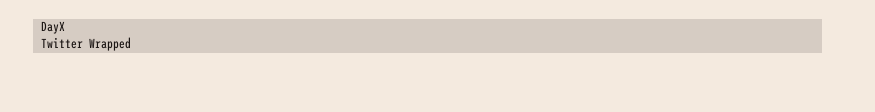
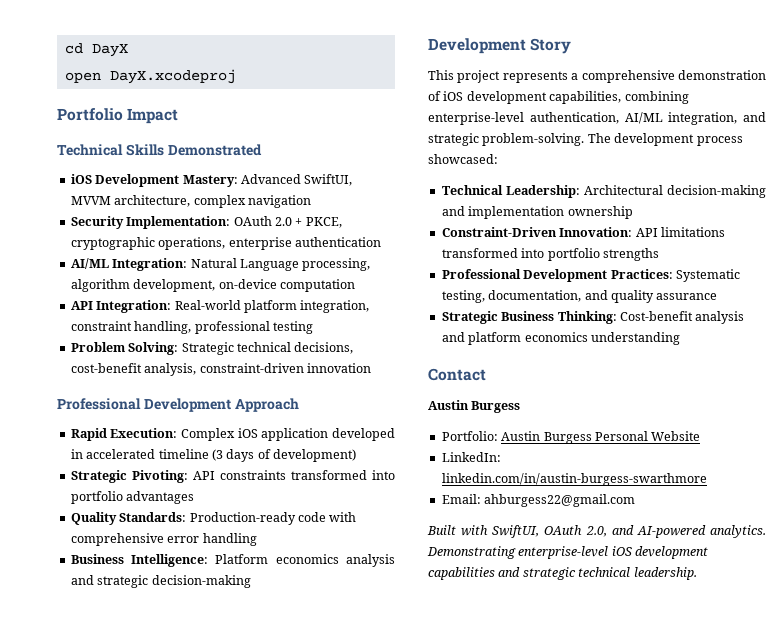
(41, 27) none -> [64,43,83,54] cd
[41,37,132,51] Twitter Wrapped -> [64,69,236,84] [57,108,179,124] [57,144,262,156] [70,174,353,187] [70,195,311,208] [70,216,342,229] [70,237,381,250] [70,258,371,271] [70,279,355,292] [70,300,370,313] [70,321,313,334] [70,342,354,355] [70,363,371,376] [57,398,299,412] [70,428,395,441] [70,449,356,462] [70,470,396,483] [70,491,195,504] [70,512,357,525] [70,533,257,546] [70,554,395,567] [70,575,251,588] [428,38,572,54] [428,70,766,83] [428,91,689,104] [428,112,766,125] [428,133,743,146] [428,154,498,164] [441,185,766,198] [441,206,633,219] [441,227,725,237] [441,248,659,261] [441,269,740,282] [441,290,718,303] [441,311,745,324] [441,332,680,345] [428,368,486,381] [428,400,521,413] [441,431,701,444] [441,452,501,462] [441,473,707,486] [441,494,636,507] [427,525,766,538] [427,546,709,559] [428,567,697,580] open DayX.xcodeproj // Portfolio Impact // Technical Skills Demonstrated // iOS Development Mastery: Advanced SwiftUI, MVVM architecture, complex navigation // Security Implementation: OAuth 2.0 + PKCE, cryptographic operations, enterprise authentication // AI/ML Integration: Natural Language processing, algorithm development, on-device computation // API Integration: Real-world platform integration, constraint handling, professional testing // Problem Solving: Strategic technical decisions, cost-benefit analysis, constraint-driven innovation // Professional Development Approach // Rapid Execution: Complex iOS application developed in accelerated timeline (3 days of development) // Strategic Pivoting: API constraints transformed into portfolio advantages // Quality Standards: Production-ready code with comprehensive error handling // Business Intelligence: Platform economics analysis and strategic decision-making // Development Story // This project represents a comprehensive demonstration of iOS development capabilities, combining enterprise-level authentication, AI/ML integration, and strategic problem-solving. The development process showcased: // Technical Leadership: Architectural decision-making and implementation ownership // Constraint-Driven Innovation: API limitations transformed into portfolio strengths // Professional Development Practices: Systematic testing, documentation, and quality assurance // Strategic Business Thinking: Cost-benefit analysis and platform economics understanding // Contact // Austin Burgess // Portfolio: Austin Burgess Personal Website // LinkedIn: linkedin.com/in/austin-burgess-swarthmore // Email: ahburgess22@gmail.com // Built with SwiftUI, OAuth 2.0, and AI-powered analytics. Demonstrating enterprise-level iOS development capabilities and strategic technical leadership.

